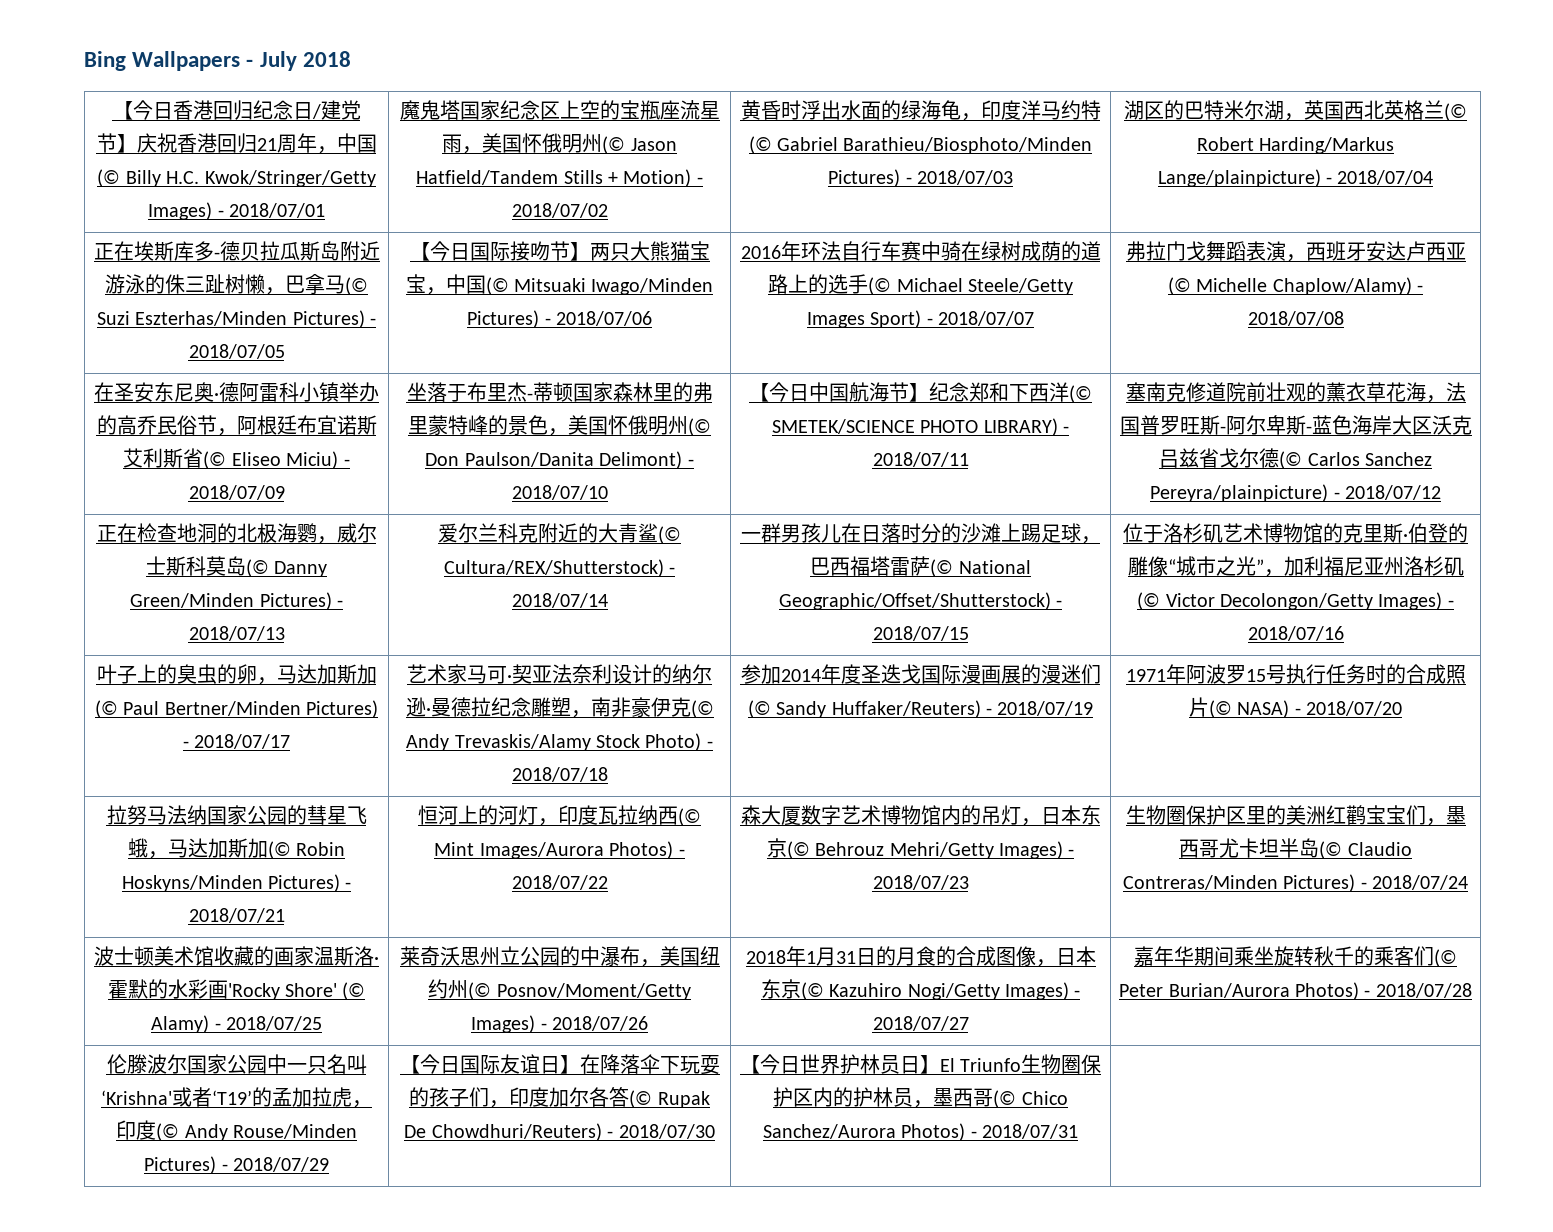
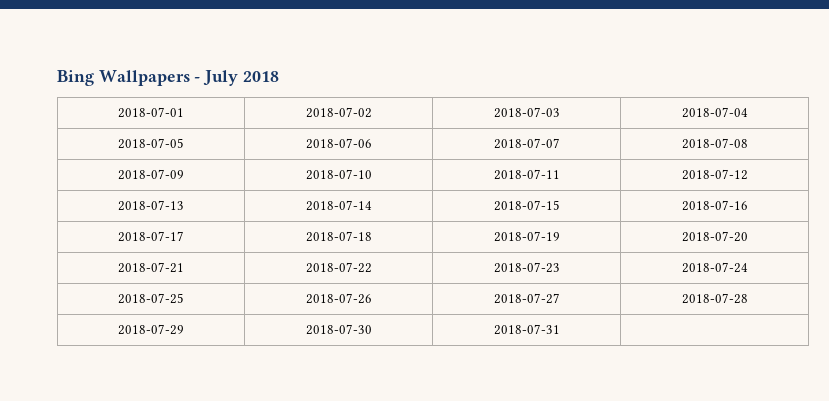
[112,100,361,120] [96,133,377,154] [97,169,376,187] [148,202,325,220] [399,100,720,120] [442,133,677,154] [416,169,703,187] [511,203,608,218] [740,100,1101,121] [748,136,1093,154] [828,169,1013,187] [1124,100,1467,121] [1196,137,1395,154] [1157,169,1434,187] [93,241,380,261] [105,274,368,295] [96,310,377,328] [188,344,285,359] [409,241,710,261] [405,274,714,295] [467,310,652,328] [740,241,1101,261] [768,274,1073,295] [806,310,1035,328] [1125,241,1466,262] [1167,277,1424,295] [1247,311,1344,326] [94,382,379,402] [96,415,377,436] [123,448,350,469] [188,485,285,500] [406,382,713,402] [408,415,711,436] [425,451,694,469] [511,485,608,500] [749,382,1092,403] [771,418,1070,436] [872,452,969,467] [1125,382,1466,403] [1119,415,1472,435] [1159,448,1432,469] [1150,484,1441,502] [96,523,377,544] [145,556,328,577] [130,592,343,610] [188,626,285,641] [438,523,681,544] [443,559,676,577] [511,593,608,608] [740,523,1101,544] [810,556,1031,577] [778,592,1063,610] [872,626,969,641] [1123,523,1468,543] [1127,556,1464,577] [1137,592,1454,610] [1247,626,1344,641] [96,664,377,685] [94,700,379,718] [182,734,291,749] [407,664,712,684] [405,697,714,718] [406,733,713,751] [511,767,608,782] [740,664,1101,684] [747,700,1094,718] [1125,664,1466,684] [1188,697,1403,718] [106,805,367,825] [127,838,346,859] [121,874,352,892] [188,908,285,923] [418,805,701,826] [434,841,685,859] [511,875,608,890] [740,805,1101,826] [766,838,1075,859] [872,875,969,890] [1125,805,1466,826] [1179,838,1412,859] [1122,874,1469,892] [94,946,379,966] [107,979,366,1000] [151,1015,322,1033] [399,946,720,967] [428,979,691,1000] [471,1015,648,1033] [745,946,1096,967] [760,979,1081,1000] [872,1016,969,1031] [1134,946,1457,967] [1119,982,1472,1000] [106,1054,367,1074] [101,1087,372,1108] [116,1120,357,1141] [144,1156,329,1174] [399,1054,720,1074] [409,1087,710,1108] [404,1123,715,1141] [739,1054,1102,1074] [773,1087,1068,1108] [762,1123,1079,1141] 【今日香港回归纪念日/建党节】庆祝香港回归21周年，中国(© Billy H.C. Kwok/Stringer/Getty Images) - 2018/07/01 | 魔鬼塔国家纪念区上空的宝瓶座流星雨，美国怀俄明州(© Jason Hatfield/Tandem Stills + Motion) - 2018/07/02 | 黄昏时浮出水面的绿海龟，印度洋马约特(© Gabriel Barathieu/Biosphoto/Minden Pictures) - 2018/07/03 | 湖区的巴特米尔湖，英国西北英格兰(© Robert Harding/Markus Lange/plainpicture) - 2018/07/04 // 正在埃斯库多-德贝拉瓜斯岛附近游泳的侏三趾树懒，巴拿马(© Suzi Eszterhas/Minden Pictures) - 2018/07/05 | 【今日国际接吻节】两只大熊猫宝宝，中国(© Mitsuaki Iwago/Minden Pictures) - 2018/07/06 | 2016年环法自行车赛中骑在绿树成荫的道路上的选手(© Michael Steele/Getty Images Sport) - 2018/07/07 | 弗拉门戈舞蹈表演，西班牙安达卢西亚(© Michelle Chaplow/Alamy) - 2018/07/08 // 在圣安东尼奥·德阿雷科小镇举办的高乔民俗节，阿根廷布宜诺斯艾利斯省(© Eliseo Miciu) - 2018/07/09 | 坐落于布里杰-蒂顿国家森林里的弗里蒙特峰的景色，美国怀俄明州(© Don Paulson/Danita Delimont) - 2018/07/10 | 【今日中国航海节】纪念郑和下西洋(© SMETEK/SCIENCE PHOTO LIBRARY) - 2018/07/11 | 塞南克修道院前壮观的薰衣草花海，法国普罗旺斯-阿尔卑斯-蓝色海岸大区沃克吕兹省戈尔德(© Carlos Sanchez Pereyra/plainpicture) - 2018/07/12 // 正在检查地洞的北极海鹦，威尔士斯科莫岛(© Danny Green/Minden Pictures) - 2018/07/13 | 爱尔兰科克附近的大青鲨(© Cultura/REX/Shutterstock) - 2018/07/14 | 一群男孩儿在日落时分的沙滩上踢足球，巴西福塔雷萨(© National Geographic/Offset/Shutterstock) - 2018/07/15 | 位于洛杉矶艺术博物馆的克里斯·伯登的雕像“城市之光”，加利福尼亚州洛杉矶(© Victor Decolongon/Getty Images) - 2018/07/16 // 叶子上的臭虫的卵，马达加斯加(© Paul Bertner/Minden Pictures) - 2018/07/17 | 艺术家马可·契亚法奈利设计的纳尔逊·曼德拉纪念雕塑，南非豪伊克(© Andy Trevaskis/Alamy Stock Photo) - 2018/07/18 | 参加2014年度圣迭戈国际漫画展的漫迷们(© Sandy Huffaker/Reuters) - 2018/07/19 | 1971年阿波罗15号执行任务时的合成照片(© NASA) - 2018/07/20 // 拉努马法纳国家公园的彗星飞蛾，马达加斯加(© Robin Hoskyns/Minden Pictures) - 2018/07/21 | 恒河上的河灯，印度瓦拉纳西(© Mint Images/Aurora Photos) - 2018/07/22 | 森大厦数字艺术博物馆内的吊灯，日本东京(© Behrouz Mehri/Getty Images) - 2018/07/23 | 生物圈保护区里的美洲红鹳宝宝们，墨西哥尤卡坦半岛(© Claudio Contreras/Minden Pictures) - 2018/07/24 // 波士顿美术馆收藏的画家温斯洛·霍默的水彩画'Rocky Shore' (© Alamy) - 2018/07/25 | 莱奇沃思州立公园的中瀑布，美国纽约州(© Posnov/Moment/Getty Images) - 2018/07/26 | 2018年1月31日的月食的合成图像，日本东京(© Kazuhiro Nogi/Getty Images) - 2018/07/27 | 嘉年华期间乘坐旋转秋千的乘客们(© Peter Burian/Aurora Photos) - 2018/07/28 // 伦滕波尔国家公园中一只名叫‘Krishna'或者‘T19’的孟加拉虎，印度(© Andy Rouse/Minden Pictures) - 2018/07/29 | 【今日国际友谊日】在降落伞下玩耍的孩子们，印度加尔各答(© Rupak De Chowdhuri/Reuters) - 2018/07/30 | 【今日世界护林员日】El Triunfo生物圈保护区内的护林员，墨西哥(© Chico Sanchez/Aurora Photos) - 2018/07/31 -> [118,107,184,118] [305,107,372,118] [493,107,560,118] [681,107,748,118] [118,138,184,149] [305,138,372,149] [493,138,560,149] [681,138,748,149] [118,169,184,180] [305,169,372,180] [493,169,560,180] [681,169,748,180] [118,200,184,211] [305,200,372,211] [493,200,560,211] [681,200,748,211] [118,231,184,242] [305,231,372,242] [493,231,560,242] [681,231,748,242] [118,262,184,273] [305,262,372,273] [493,262,560,273] [681,262,748,273] [118,293,184,304] [305,293,372,304] [493,293,560,304] [681,293,748,304] [118,324,184,335] [305,324,372,335] [493,324,560,335] 2018-07-01 | 2018-07-02 | 2018-07-03 | 2018-07-04 // 2018-07-05 | 2018-07-06 | 2018-07-07 | 2018-07-08 // 2018-07-09 | 2018-07-10 | 2018-07-11 | 2018-07-12 // 2018-07-13 | 2018-07-14 | 2018-07-15 | 2018-07-16 // 2018-07-17 | 2018-07-18 | 2018-07-19 | 2018-07-20 // 2018-07-21 | 2018-07-22 | 2018-07-23 | 2018-07-24 // 2018-07-25 | 2018-07-26 | 2018-07-27 | 2018-07-28 // 2018-07-29 | 2018-07-30 | 2018-07-31

